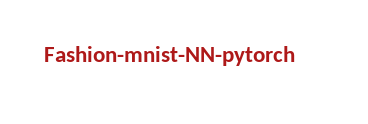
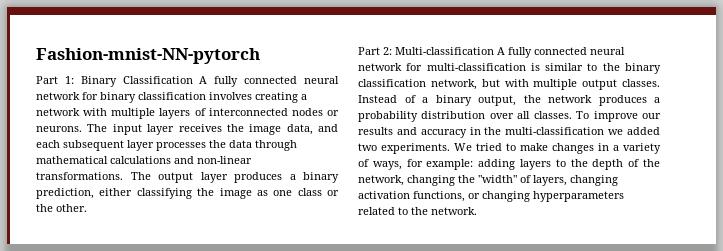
(295, 56) none -> [36,76,339,87] [36,92,307,103] [36,108,339,119] [36,124,338,135] [36,140,297,151] [36,156,252,164] [36,172,339,183] [36,188,339,199] [36,204,87,212] [358,47,625,58] [358,63,661,74] [358,79,660,90] [358,95,660,106] [358,111,661,122] [358,127,660,138] [358,143,661,154] [358,159,660,170] [358,175,618,186] [358,191,624,202] [358,207,477,215] // Part 1: Binary Classification A fully connected neural network for binary classification involves creating a network with multiple layers of interconnected nodes or neurons. The input layer receives the image data, and each subsequent layer processes the data through mathematical calculations and non-linear transformations. The output layer produces a binary prediction, either classifying the image as one class or the other. // Part 2: Multi-classification A fully connected neural network for multi-classification is similar to the binary classification network, but with multiple output classes. Instead of a binary output, the network produces a probability distribution over all classes. To improve our results and accuracy in the multi-classification we added two experiments. We tried to make changes in a variety of ways, for example: adding layers to the depth of the network, changing the "width" of layers, changing activation functions, or changing hyperparameters related to the network.

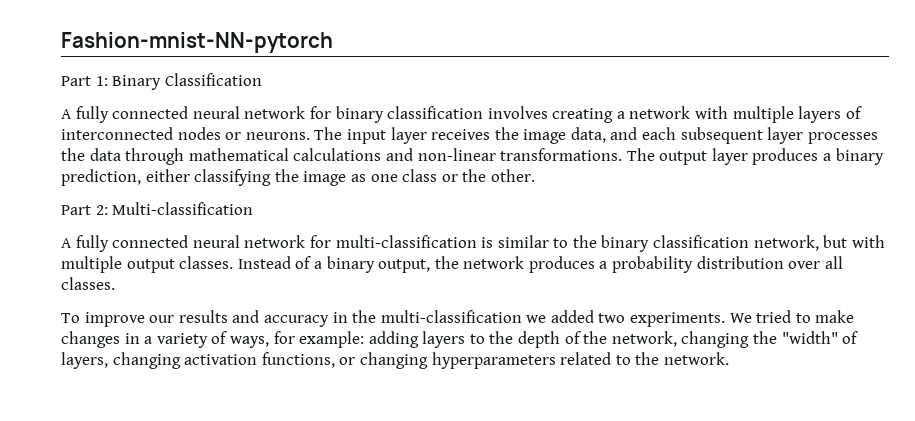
(193, 80) none -> (262, 79) //
(494, 51) none -> (254, 208) //
(572, 115) none -> (115, 283) //

